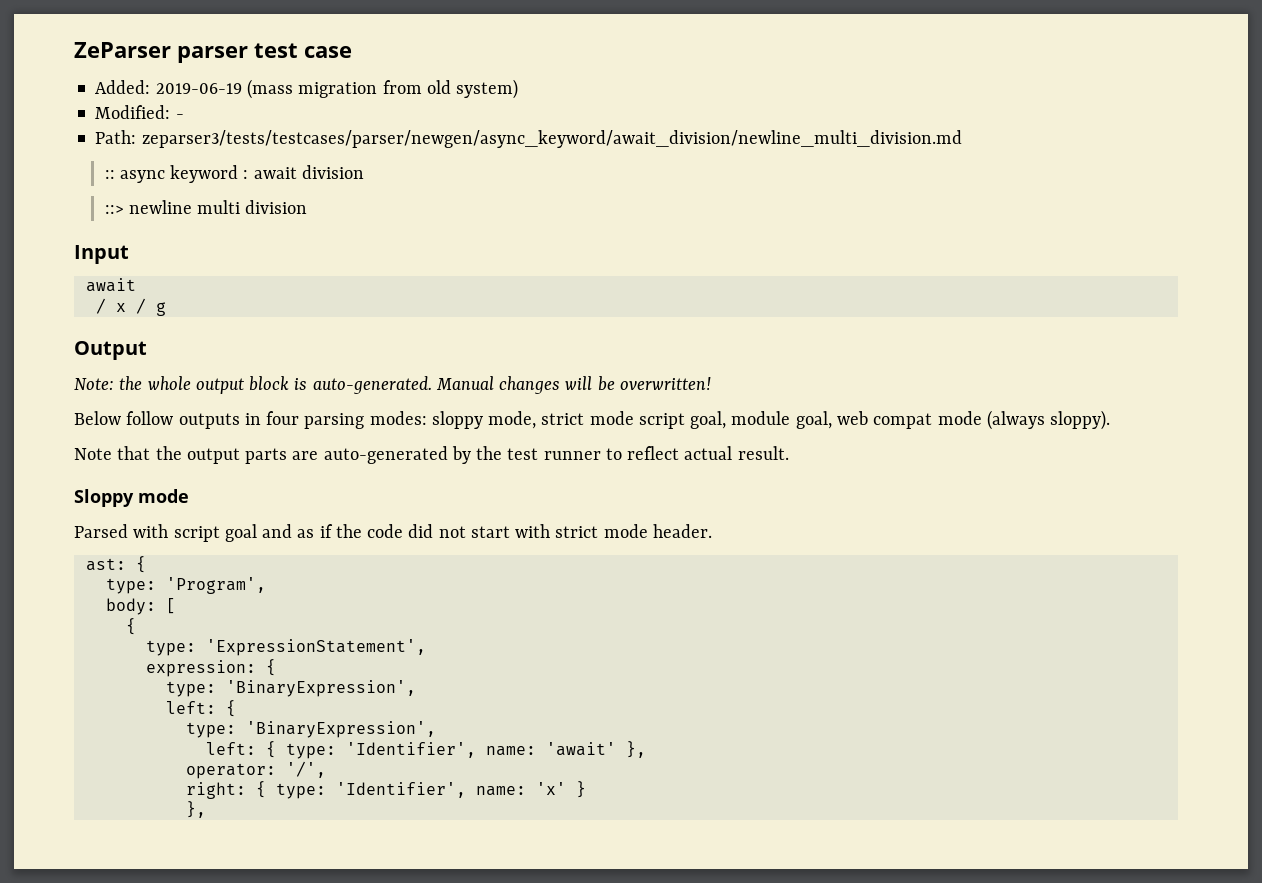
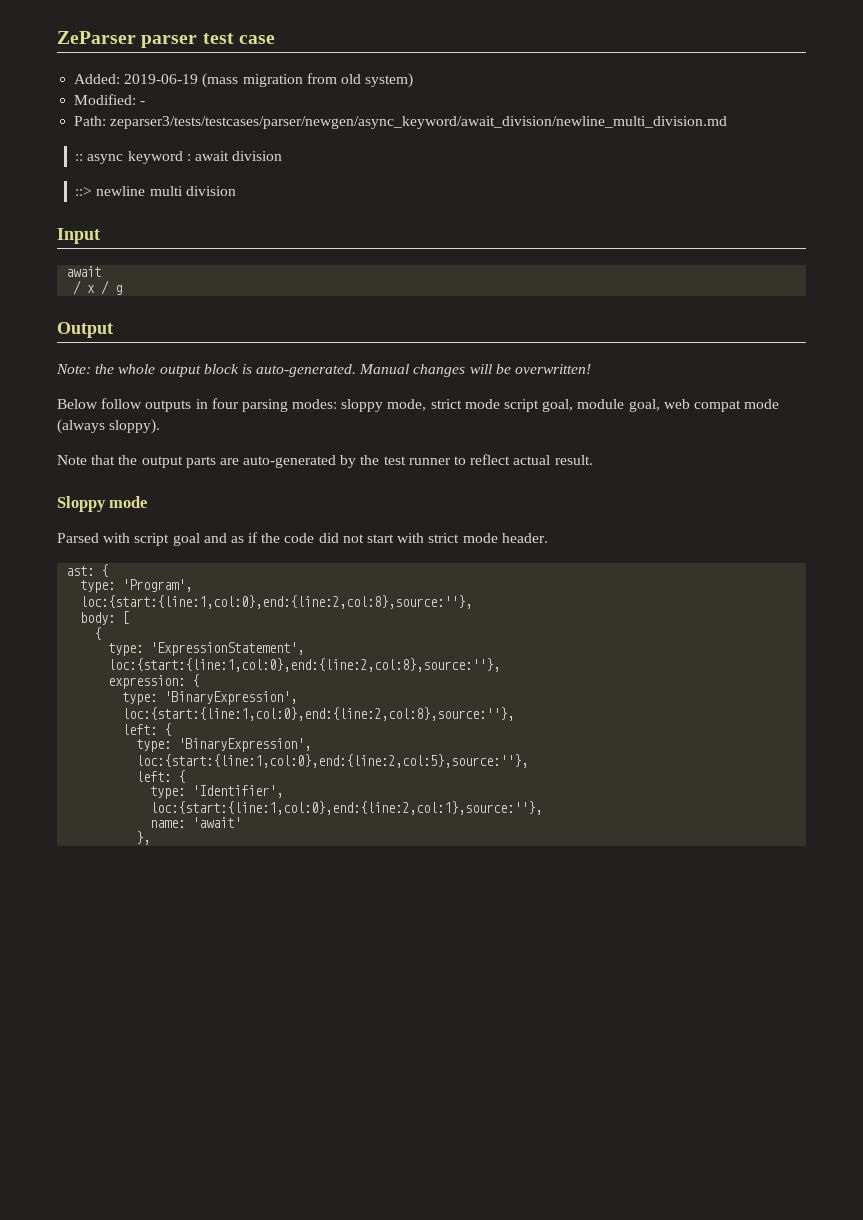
(266, 585) none -> [80,595,473,609] // loc:{start:{line:1,col:0},end:{line:2,col:8},source:''},
(426, 647) none -> [108,658,501,672] // loc:{start:{line:1,col:0},end:{line:2,col:8},source:''},
(416, 688) none -> [122,707,515,721] // loc:{start:{line:1,col:0},end:{line:2,col:8},source:''},
[205,741,476,759] // left: { type: 'Identifier', -> [136,754,529,768] [136,770,186,783] [150,785,284,799] [150,801,543,815] // loc:{start:{line:1,col:0},end:{line:2,col:5},source:''}, // left: { // type: 'Identifier', // loc:{start:{line:1,col:0},end:{line:2,col:1},source:''}, //
[625,741,646,758] [185,761,326,779] [185,781,586,799] }, // operator: '/', // right: { type: 'Identifier', name: 'x' } -> (242, 822) none

